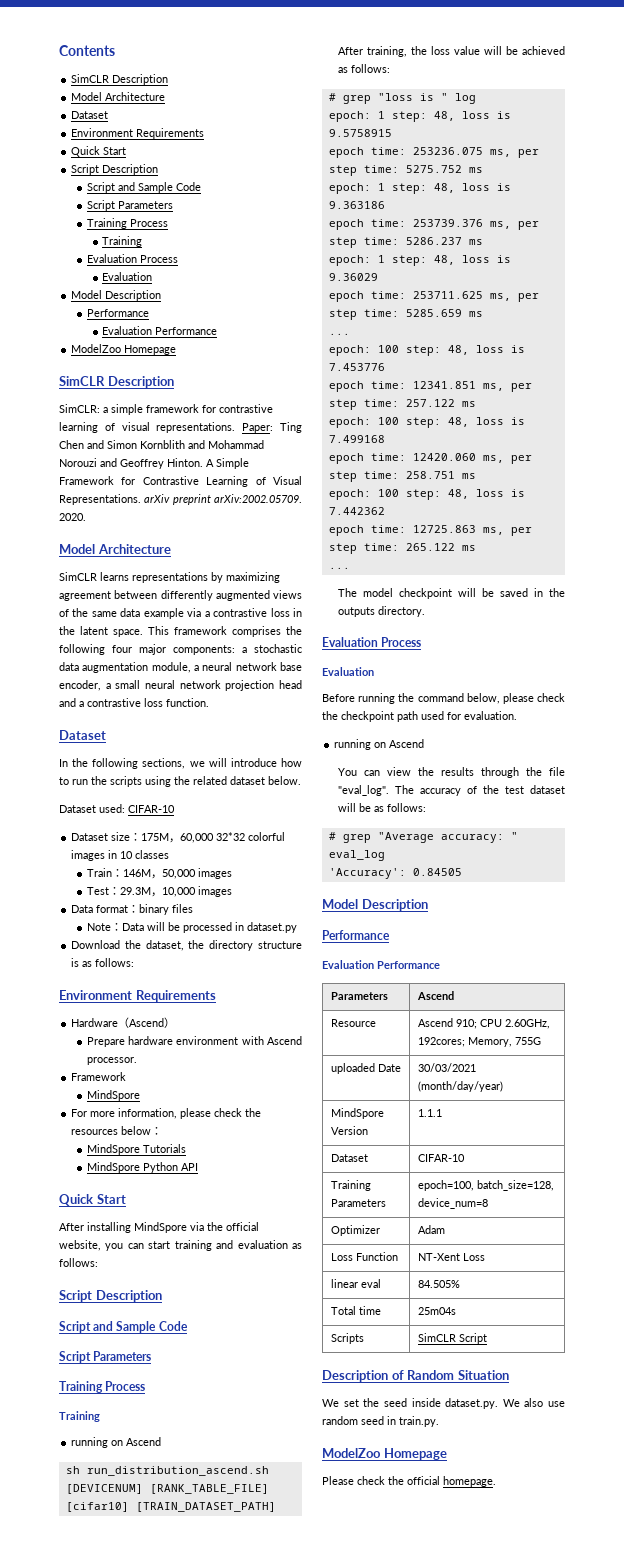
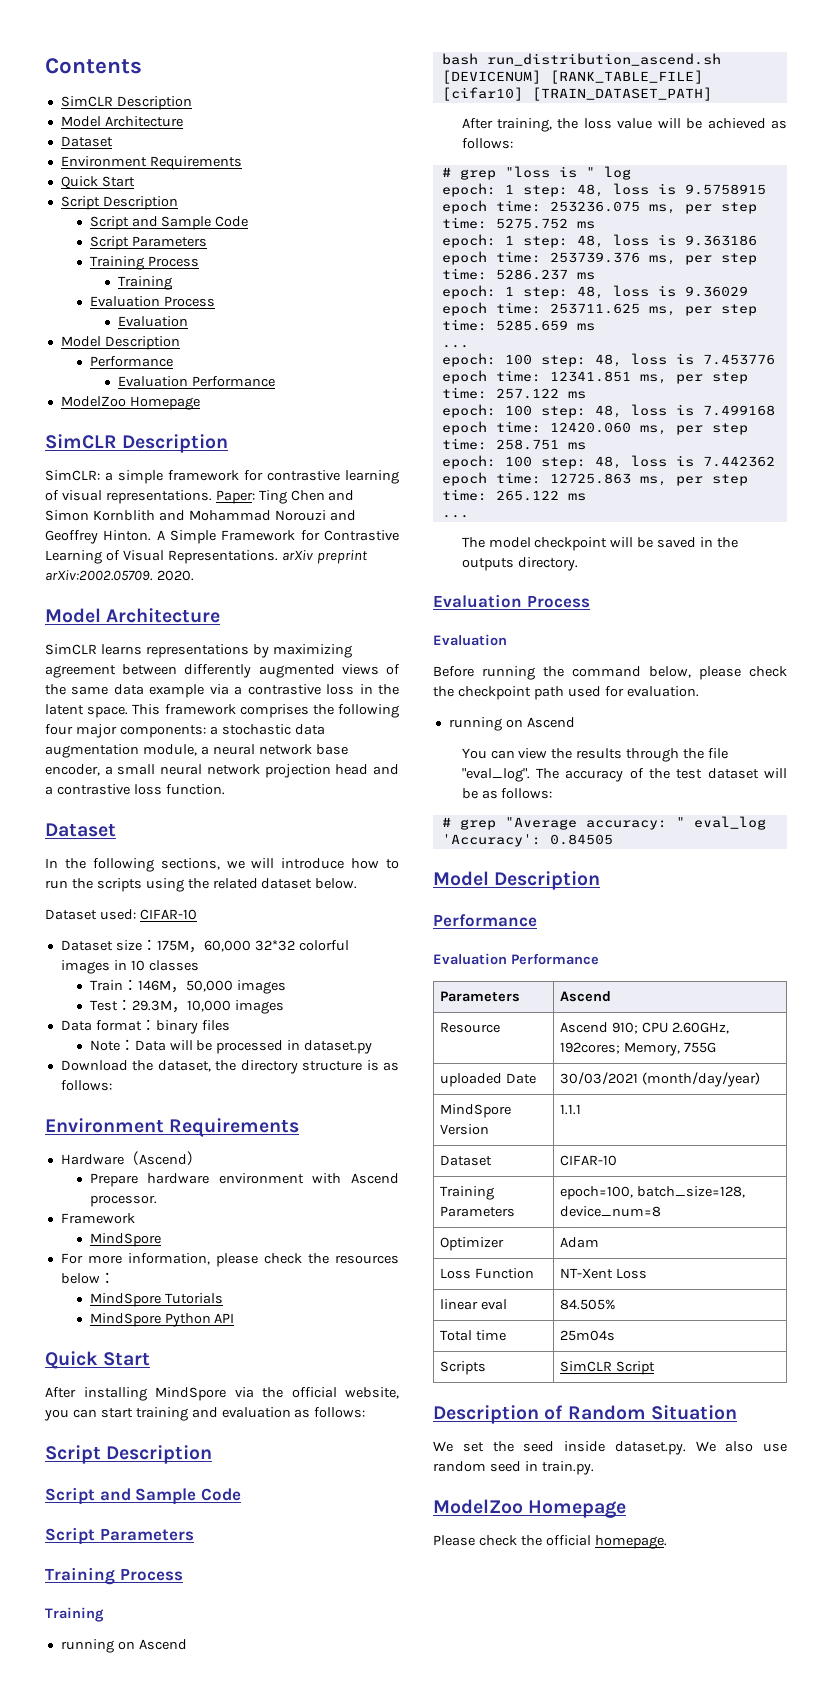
[65,1466,80,1474] sh -> [441,53,478,65] bash

